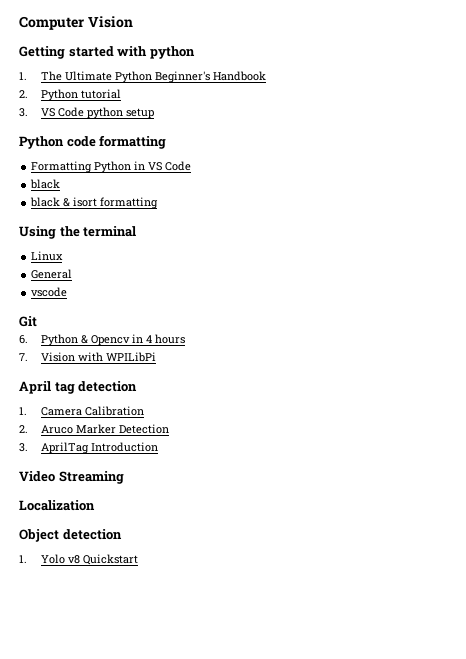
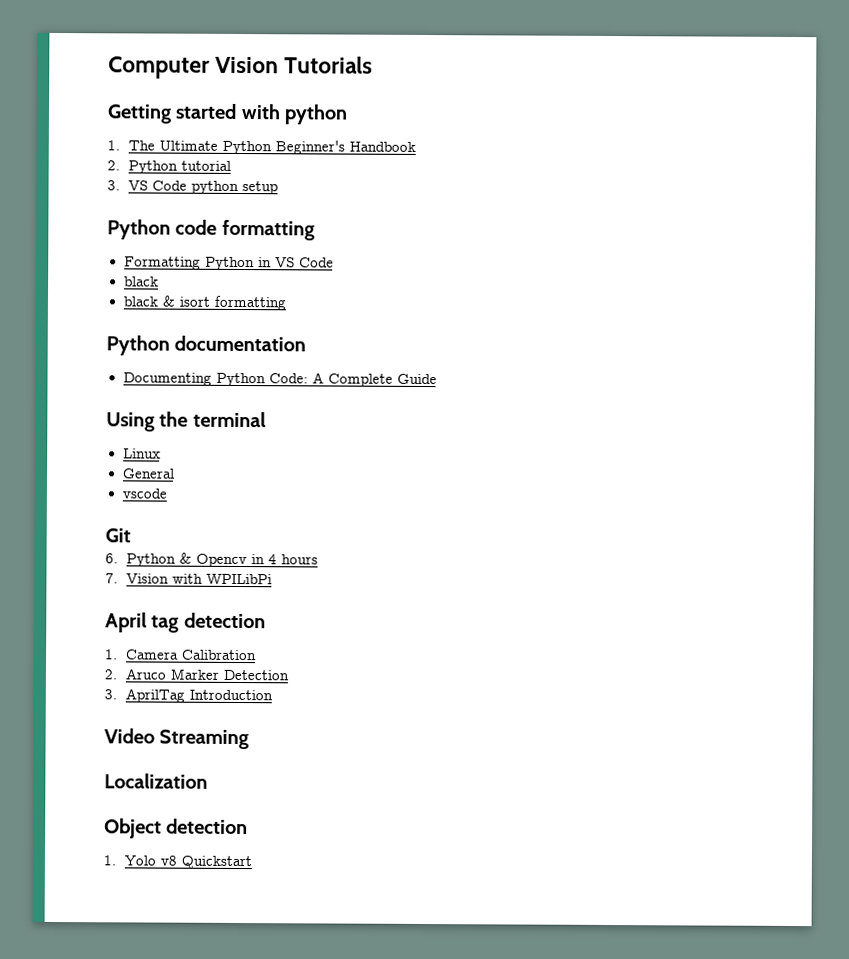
(133, 22) none -> [284,56,374,74] Tutorials
(159, 203) none -> [106,335,307,356] [122,372,437,387] // Python documentation // Documenting Python Code: A Complete Guide

